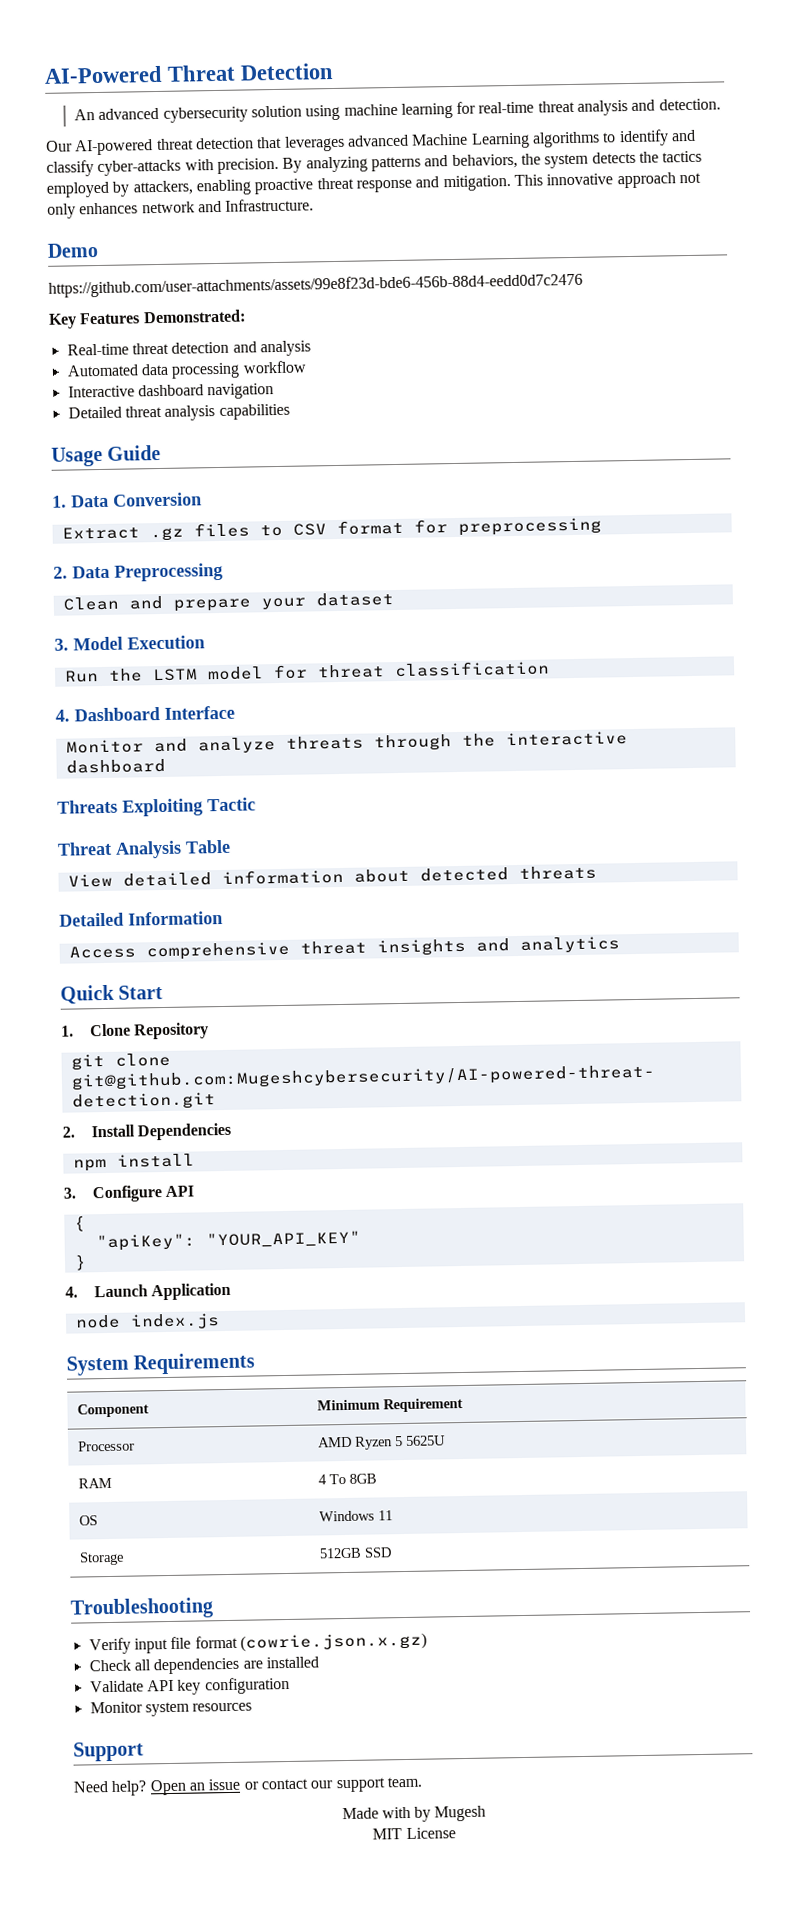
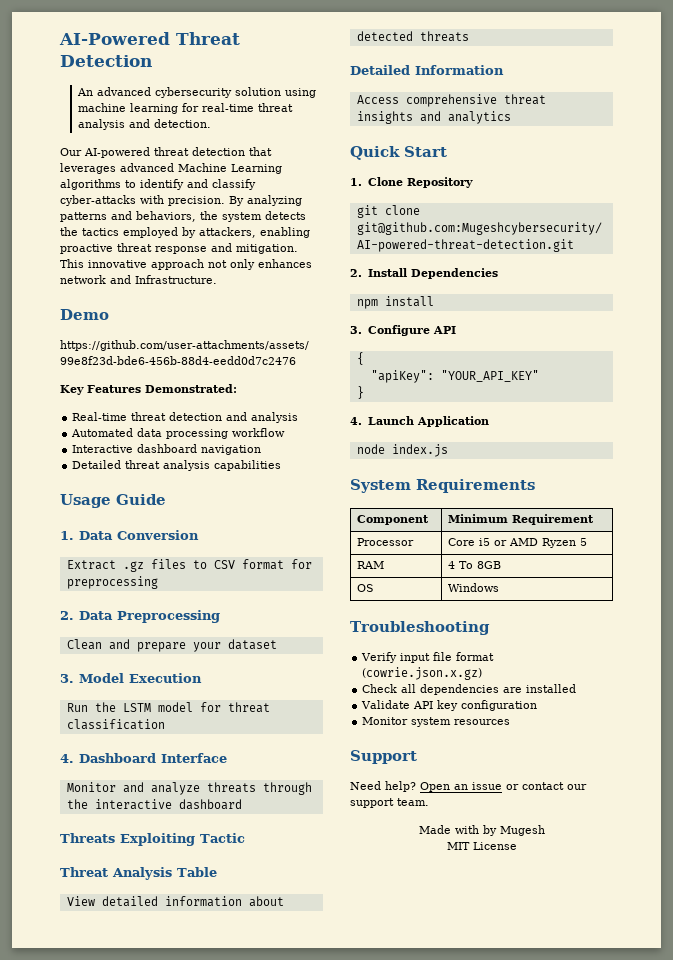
(136, 1446) none -> [448,538,508,546] Core i5 or
[406,1435,447,1446] 5625U -> (588, 542) none
[378,1510,394,1521] [79,1551,125,1566] [319,1547,393,1559] 11 // Storage | 512GB SSD -> (500, 587) none

